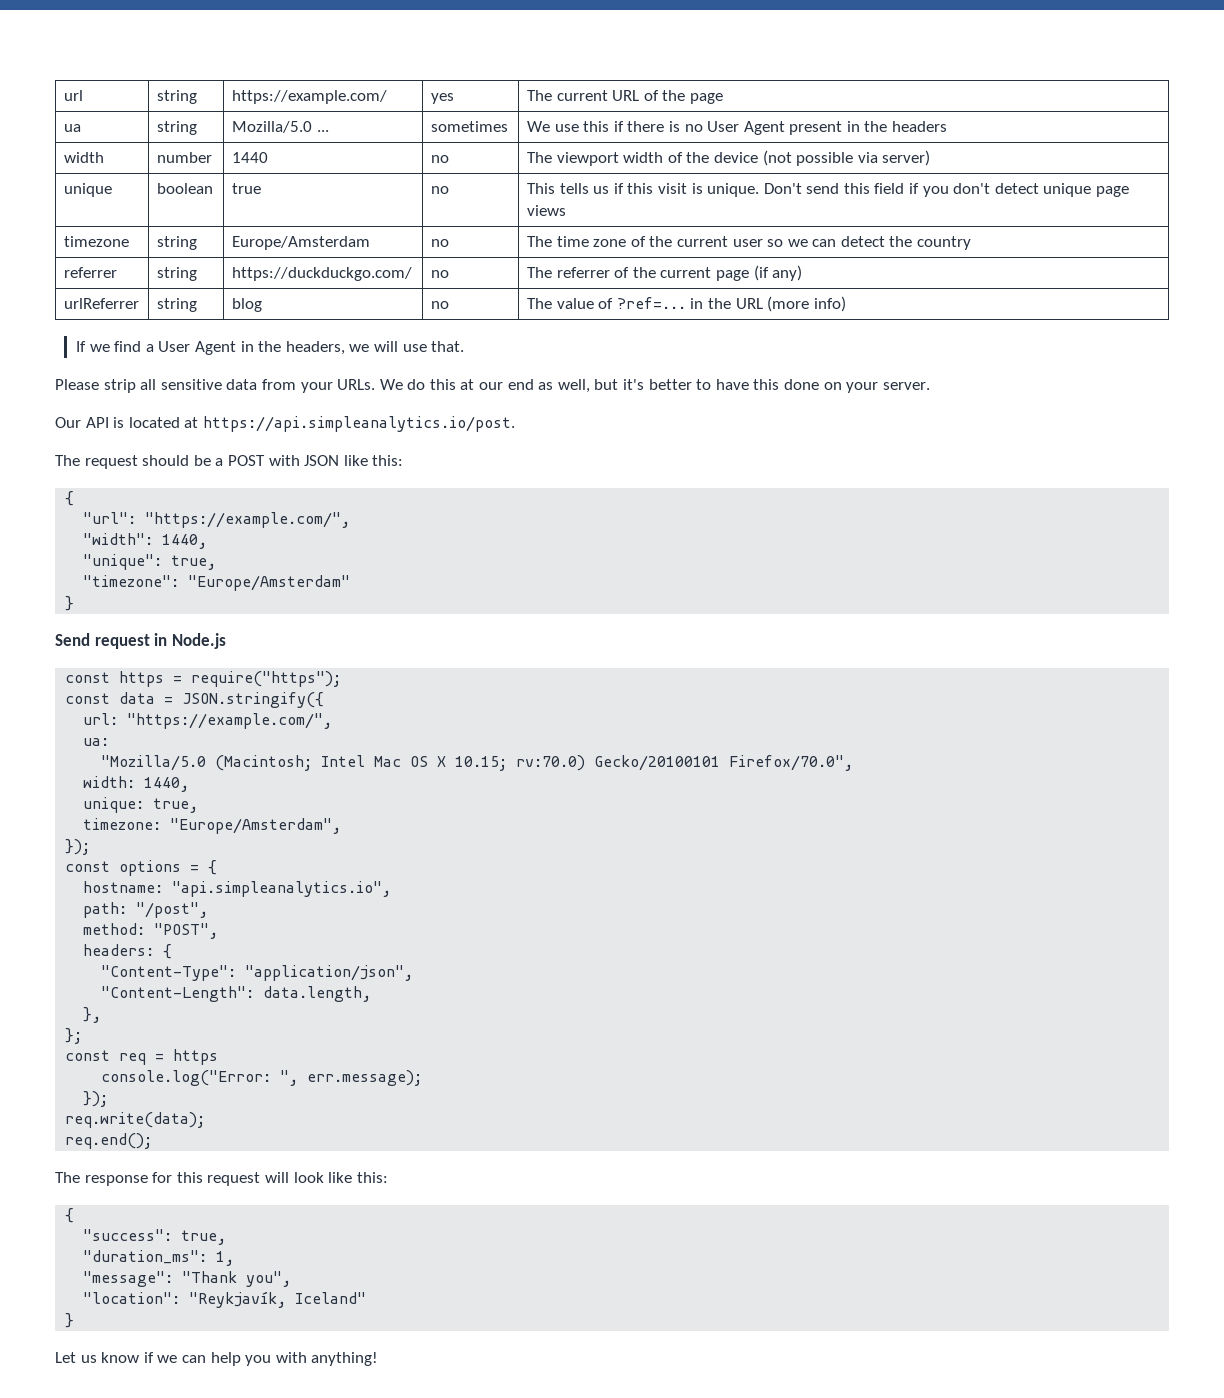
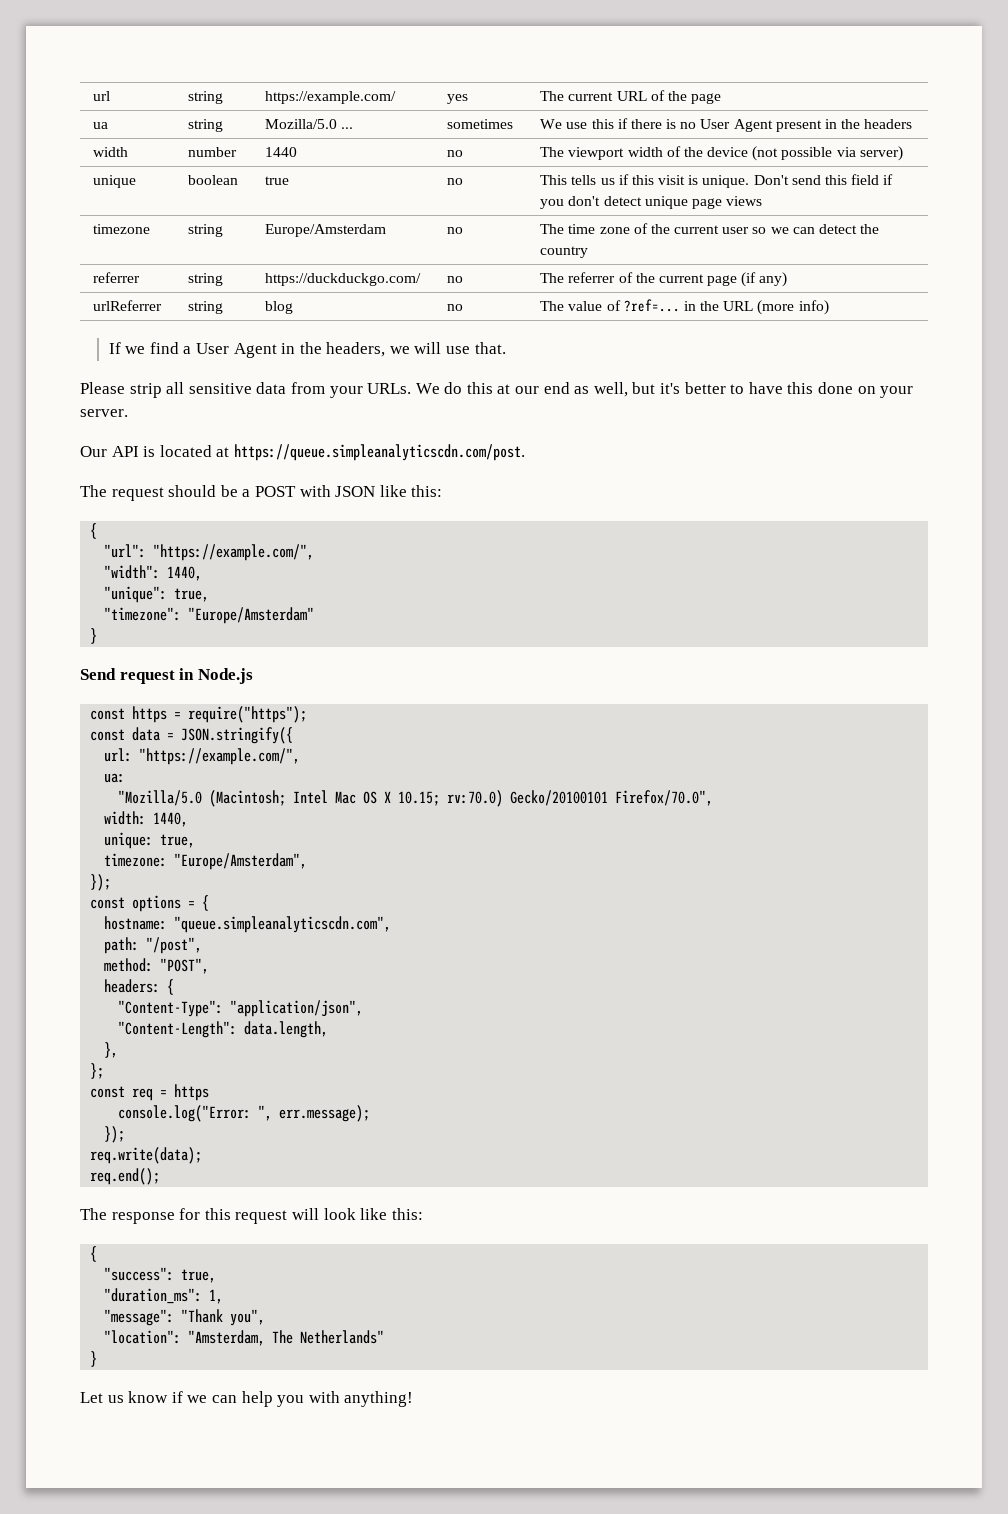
[202,416,515,432] https://api.simpleanalytics.io/post. -> [233,444,525,461] https://queue.simpleanalyticscdn.com/post.
[172,881,392,897] "api.simpleanalytics.io", -> [174,916,392,933] "queue.simpleanalyticscdn.com",
[189,1291,367,1308] "Reykjavík, Iceland" -> [188,1330,385,1346] "Amsterdam, The Netherlands"

